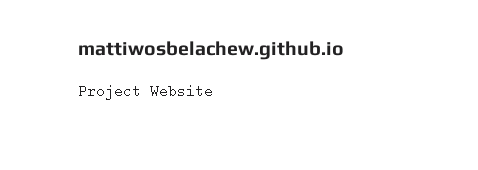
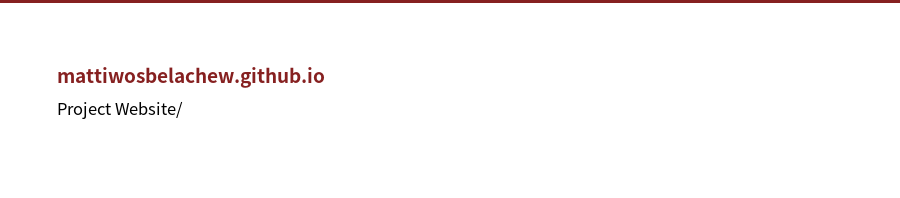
[150,84,213,98] Website -> [115,101,184,118] Website/

